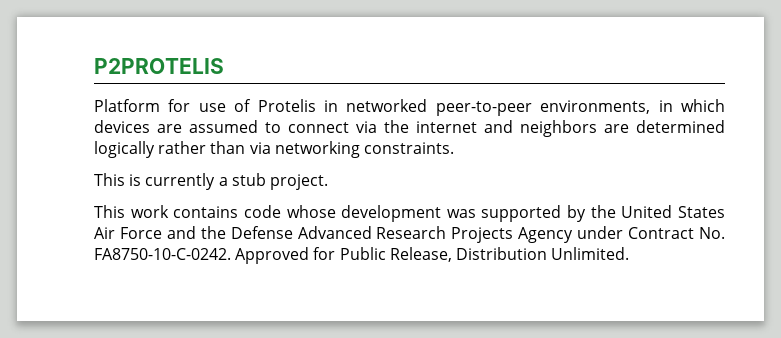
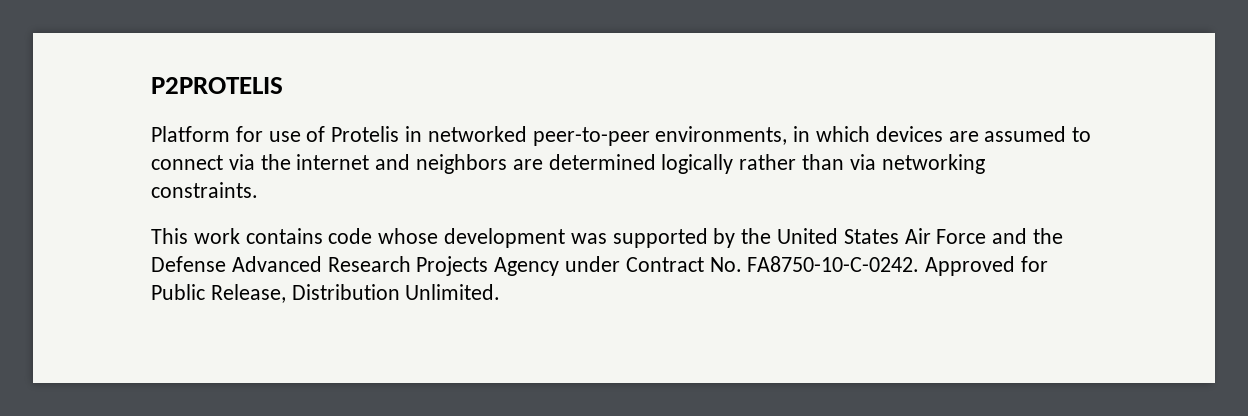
[94,173,328,190] // This is currently a stub project. -> (258, 190) none

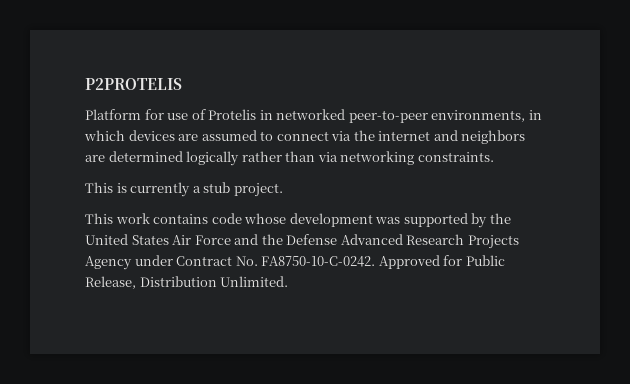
(258, 190) none -> [85,182,283,197] // This is currently a stub project.

